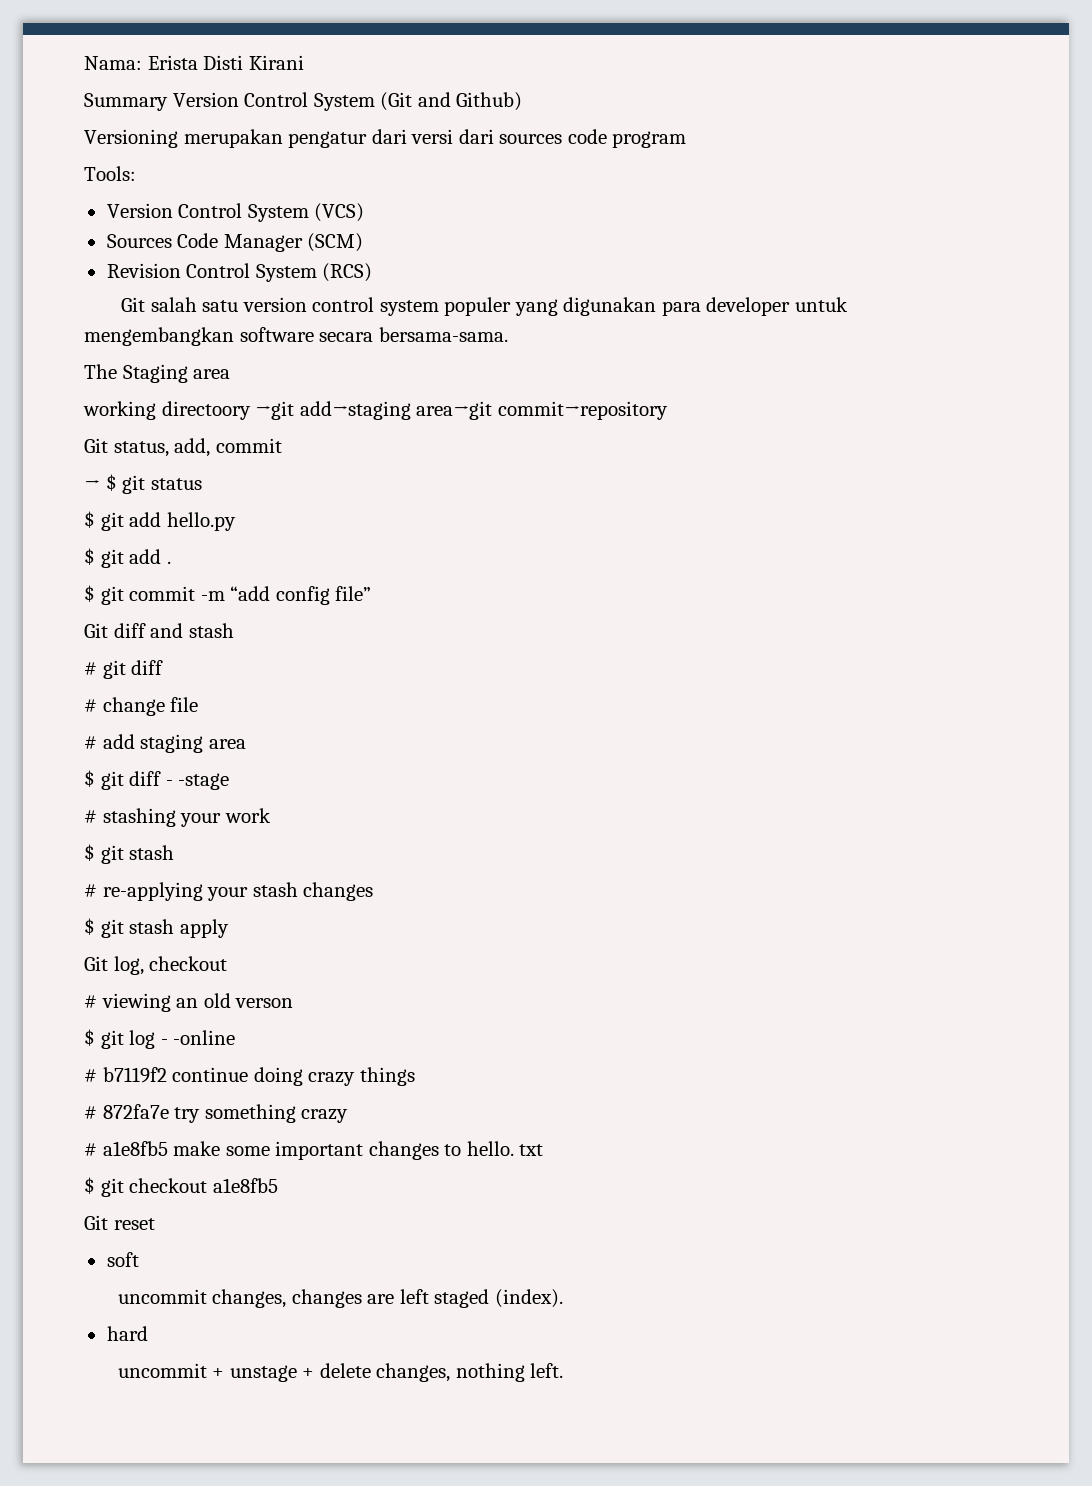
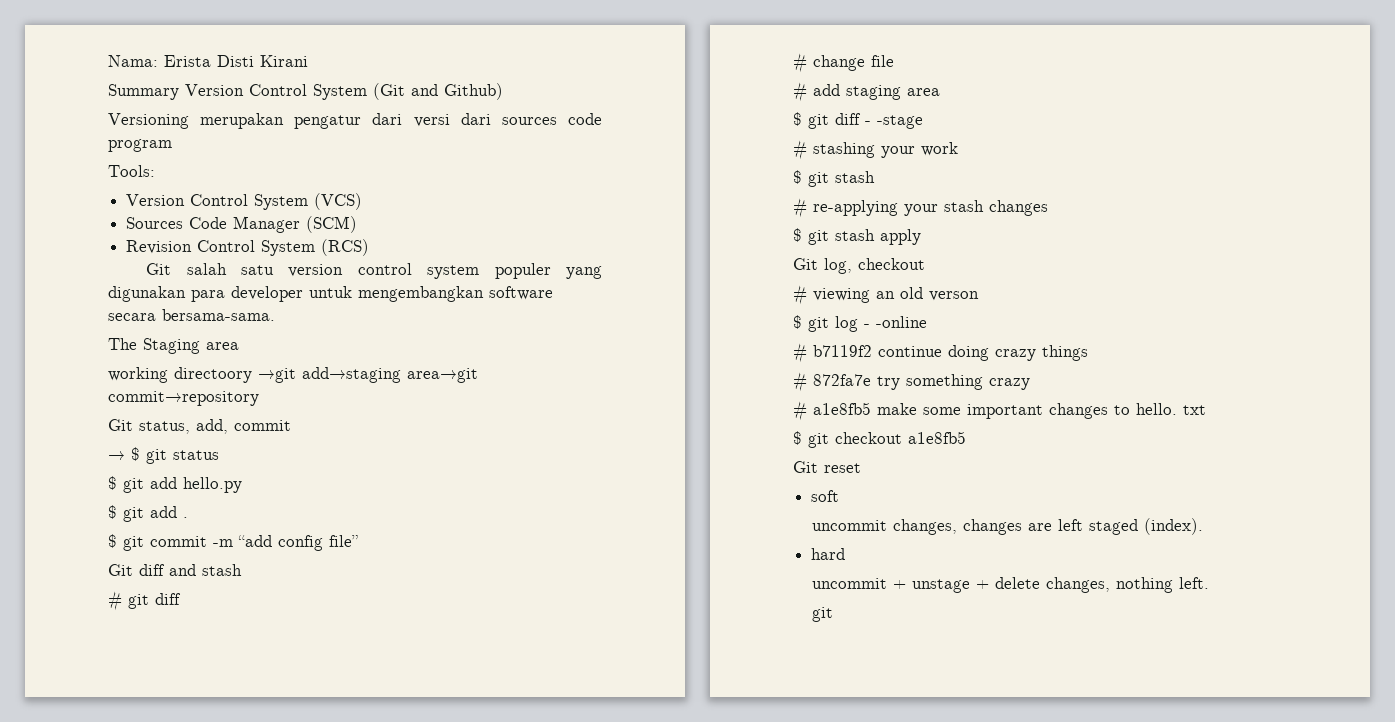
(564, 1370) none -> [811,607,833,622] // git

